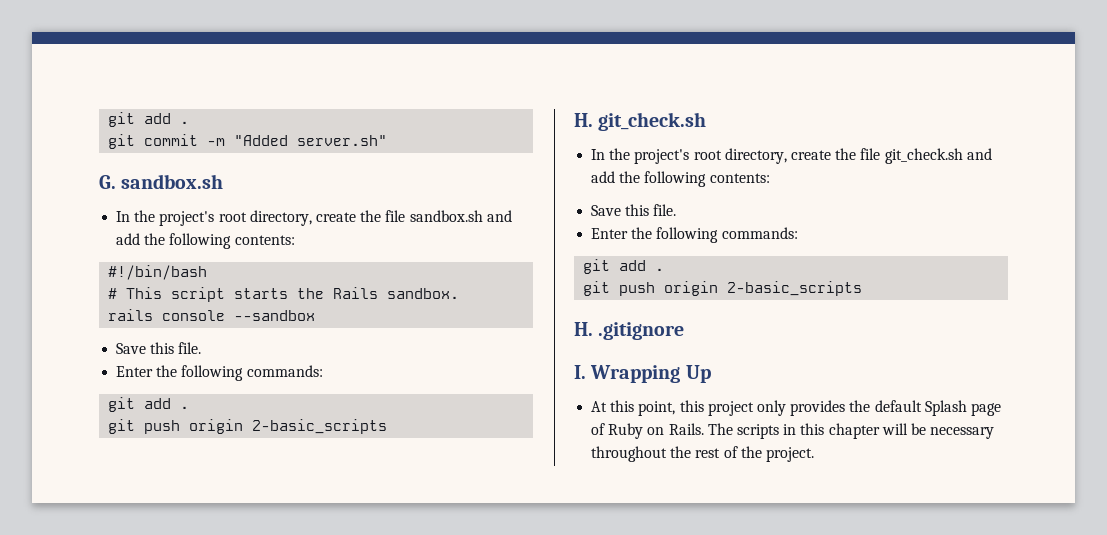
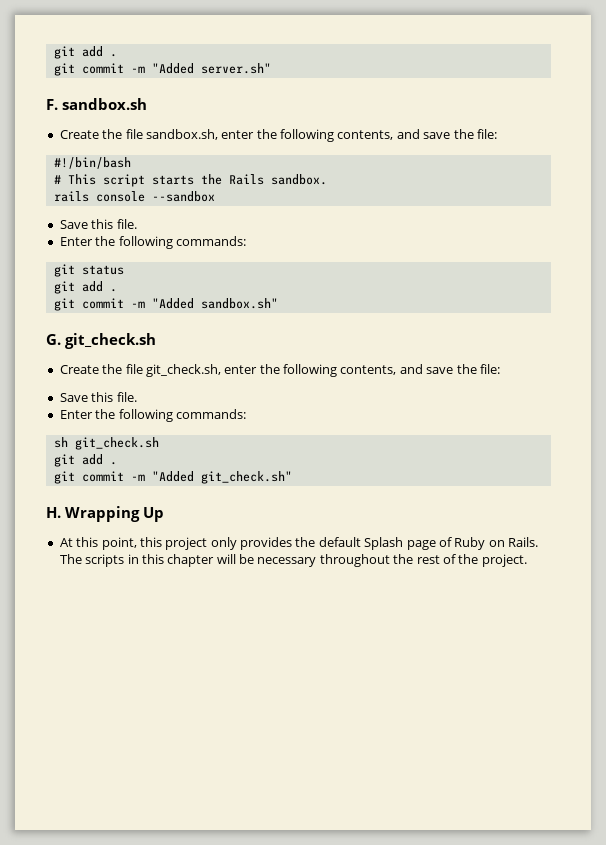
[99,175,116,189] G. -> [46,99,58,110] F.
[116,210,512,226] [116,233,295,249] In the project's root directory, create the file sandbox.sh and add the following contents: -> [59,129,497,142] Create the file sandbox.sh, enter the following contents, and save the file:
[108,397,190,412] [108,419,388,434] [574,112,707,131] [591,148,992,164] [591,171,770,187] [591,204,677,216] [591,227,798,243] [583,259,665,274] [583,281,863,296] [574,322,685,340] [574,365,586,379] // git add . // git push origin 2-basic_scripts // H. git_check.sh // In the project's root directory, create the file git_check.sh and add the following contents: // Save this file. // Enter the following commands: // git add . // git push origin 2-basic_scripts // H. .gitignore // I. -> [53,264,124,277] [53,281,117,294] [53,298,278,311] [46,333,156,349] [59,364,500,377] [59,392,137,402] [59,409,246,422] [53,437,159,450] [53,454,117,467] [53,471,292,484] [46,507,61,518] // git status // git add . // git commit -m "Added sandbox.sh" // G. git_check.sh // Create the file git_check.sh, enter the following contents, and save the file: // Save this file. // Enter the following commands: // sh git_check.sh // git add . // git commit -m "Added git_check.sh" // H.

